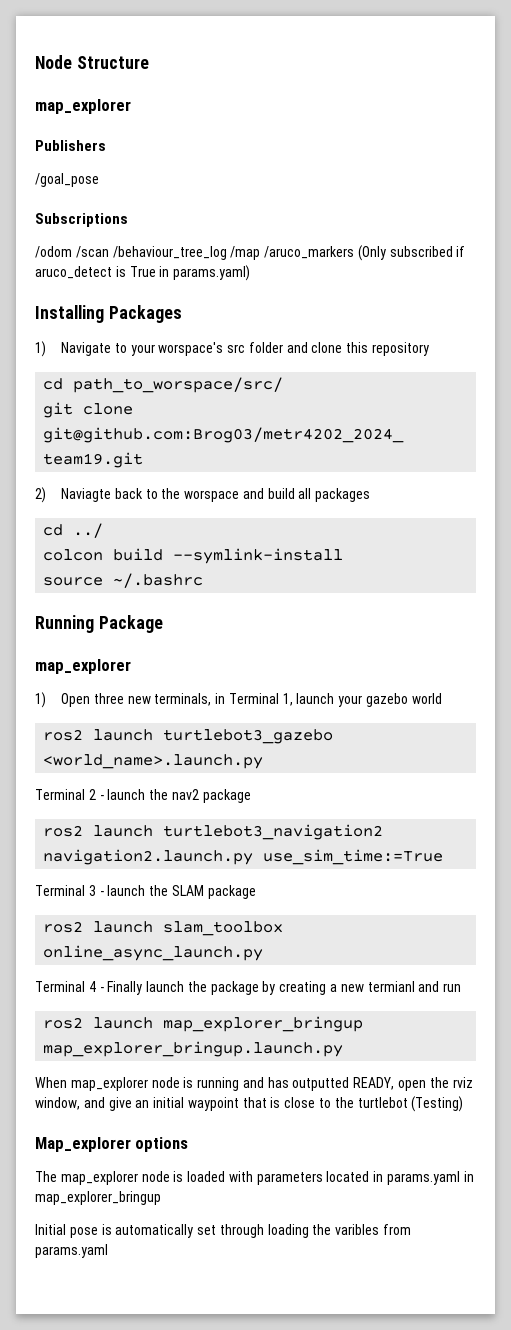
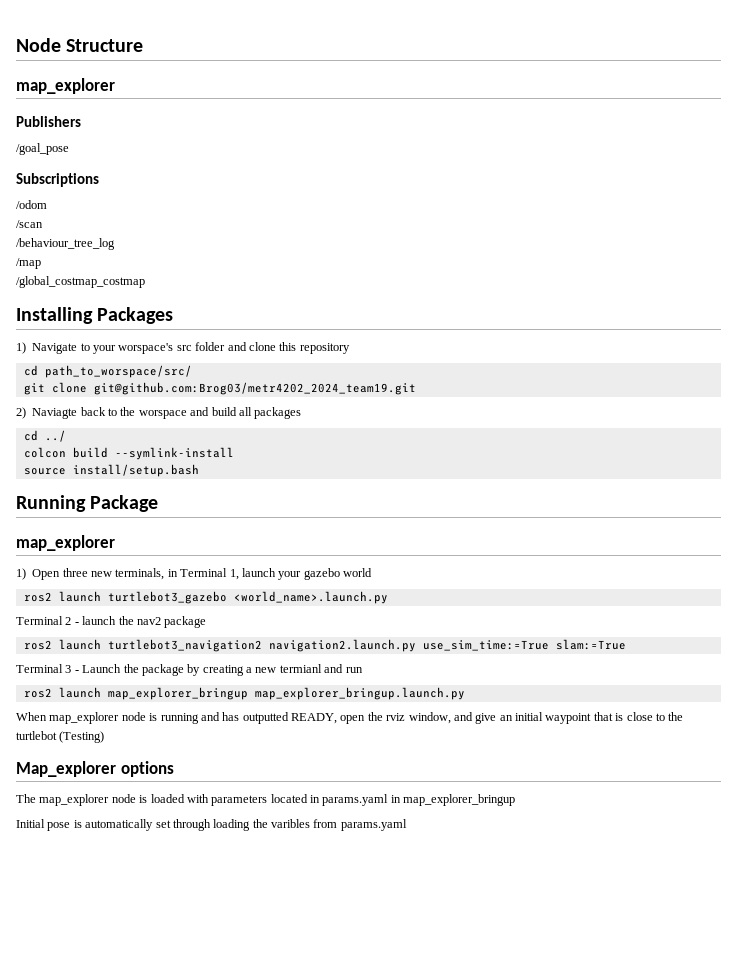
(72, 252) none -> (47, 204) //
(109, 252) none -> (43, 224) //
(227, 253) none -> (115, 244) //
[264,245,466,261] [35,265,251,281] /aruco_markers (Only subscribed if aruco_detect is True in params.yaml) -> [16,276,145,288] // /global_costmap_costmap
[113,573,204,588] ~/.bashrc -> [72,464,199,477] install/setup.bash
(444, 857) none -> [555,639,626,650] slam:=True
[107,885,256,899] [43,921,284,936] [43,945,264,961] [35,981,185,995] launch the SLAM package // ros2 launch slam_toolbox online_async_launch.py // Terminal 4 - Finally launch -> [82,664,122,673] Launch

